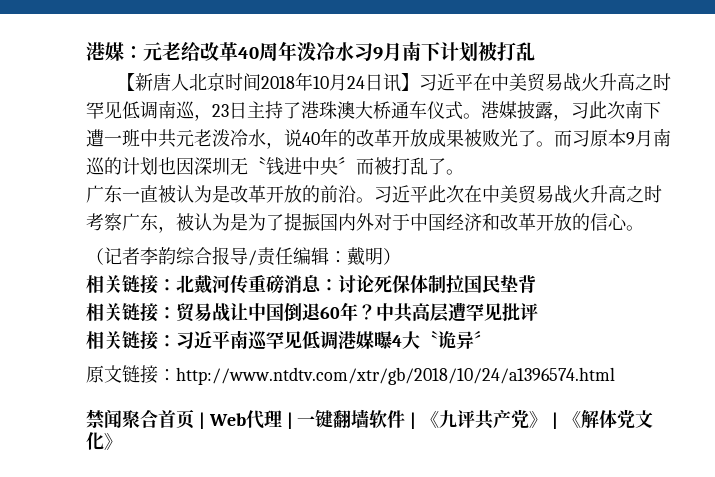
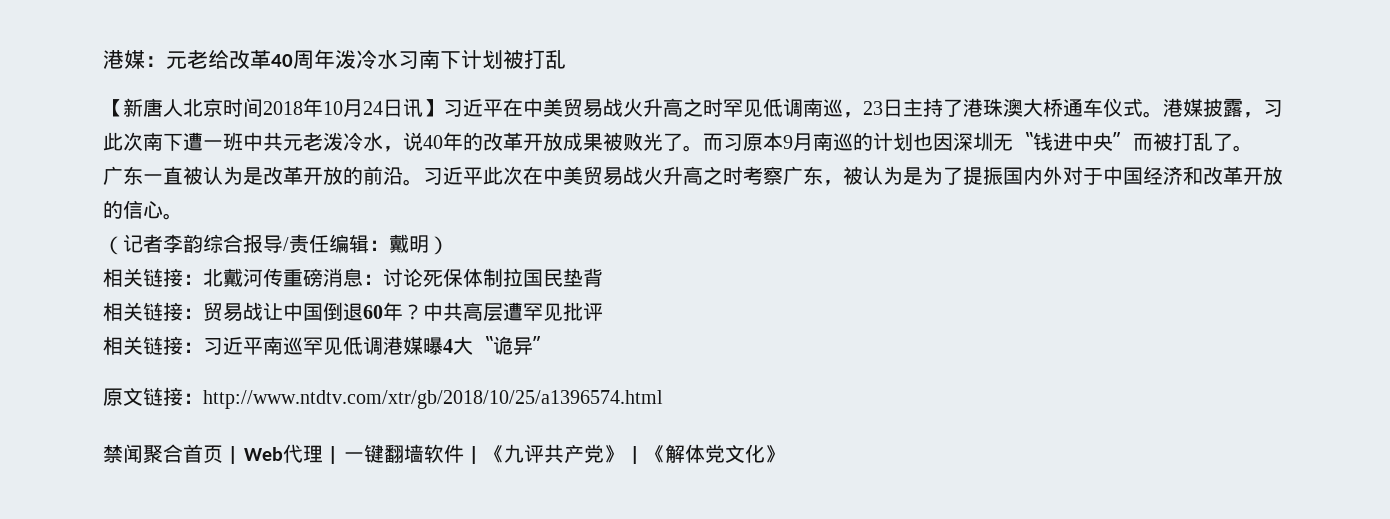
[373,42,402,62] 9月 -> (419, 60) none
[176,367,615,385] http://www.ntdtv.com/xtr/gb/2018/10/24/a1396574.html -> [203,390,663,409] http://www.ntdtv.com/xtr/gb/2018/10/25/a1396574.html

